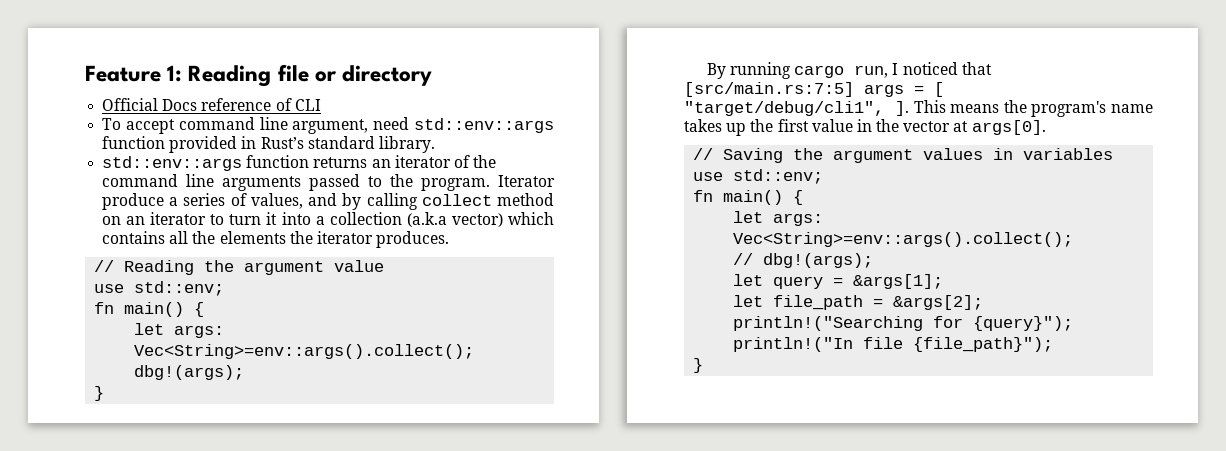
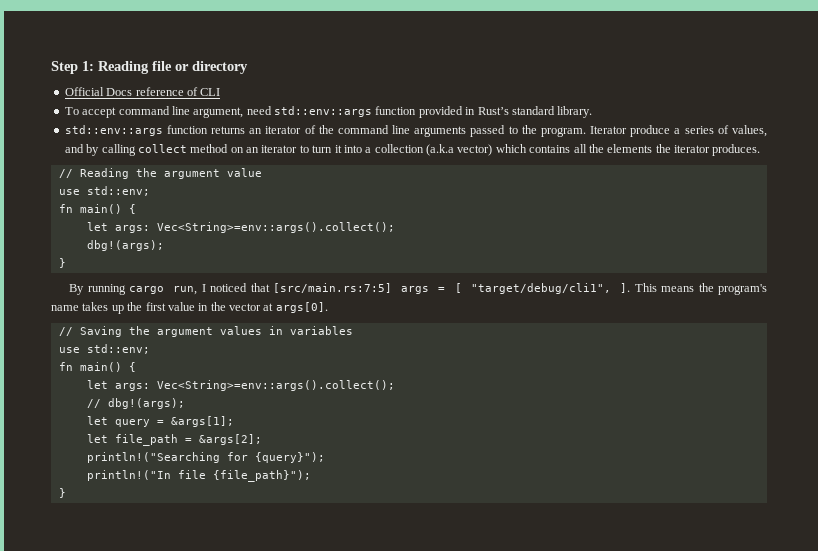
[85,65,161,82] Feature -> [51,61,78,74] Step

